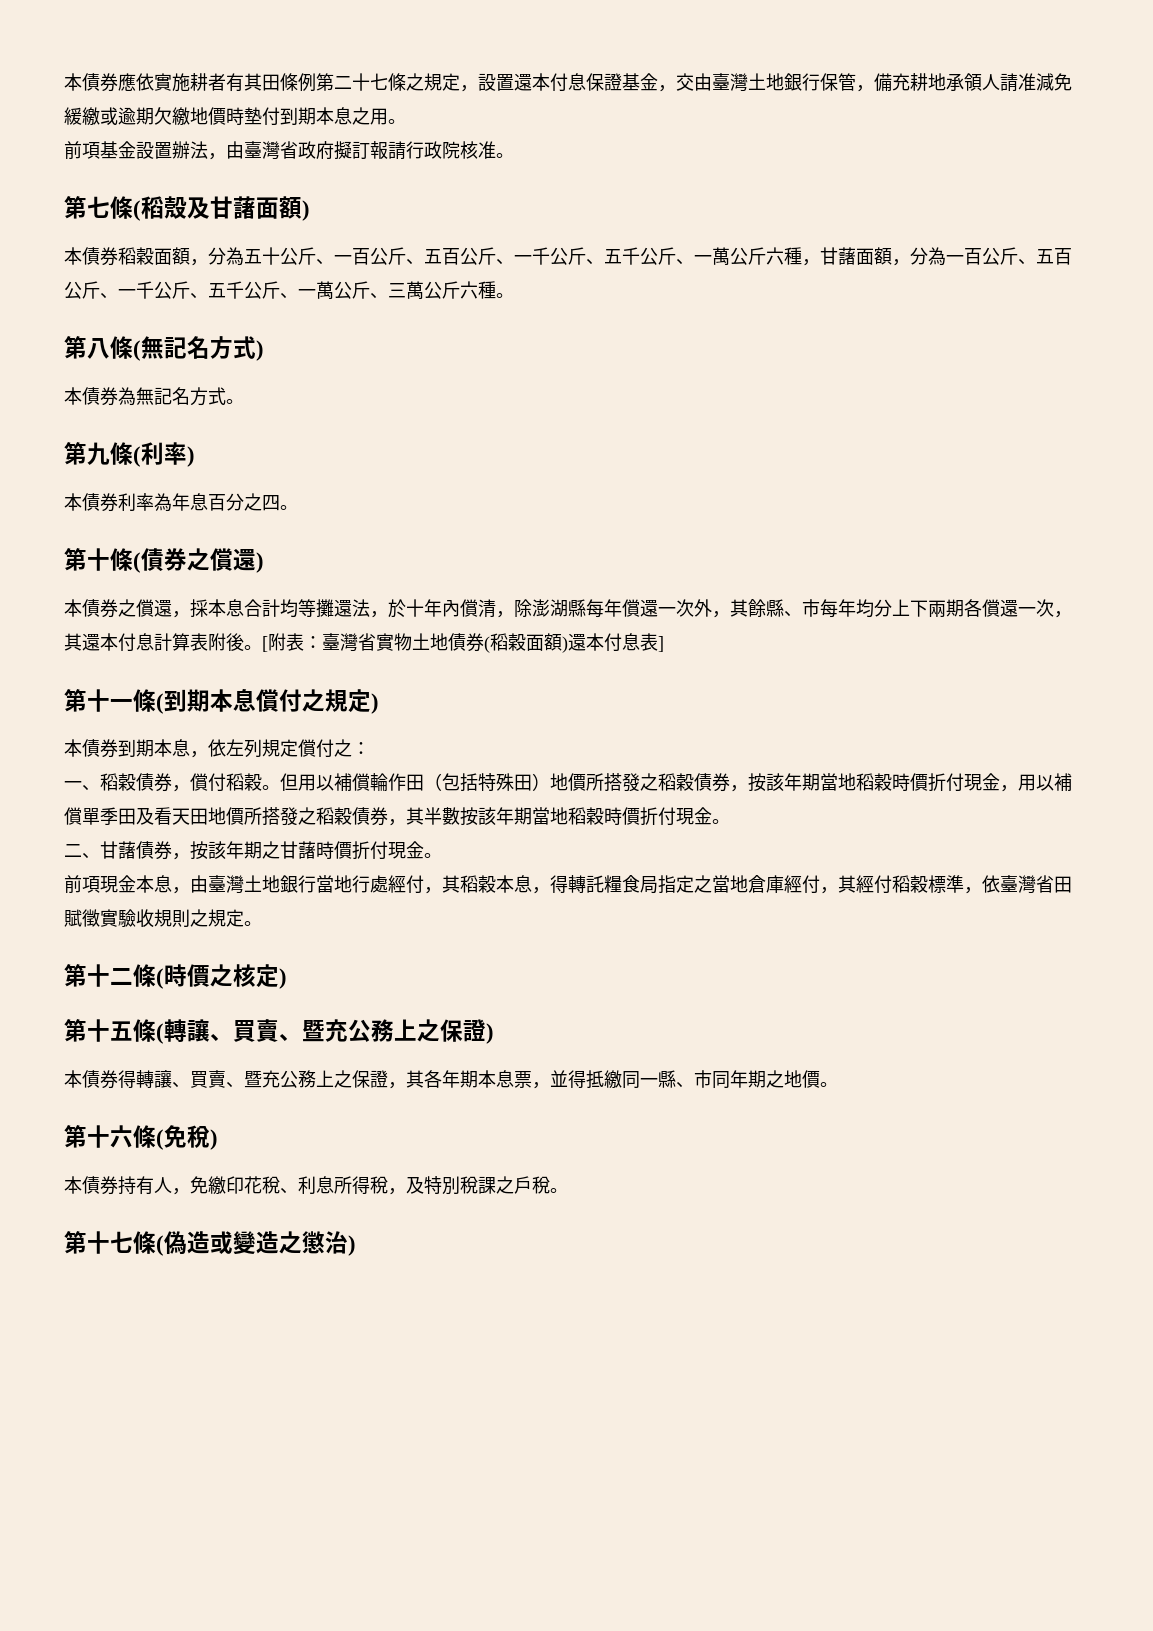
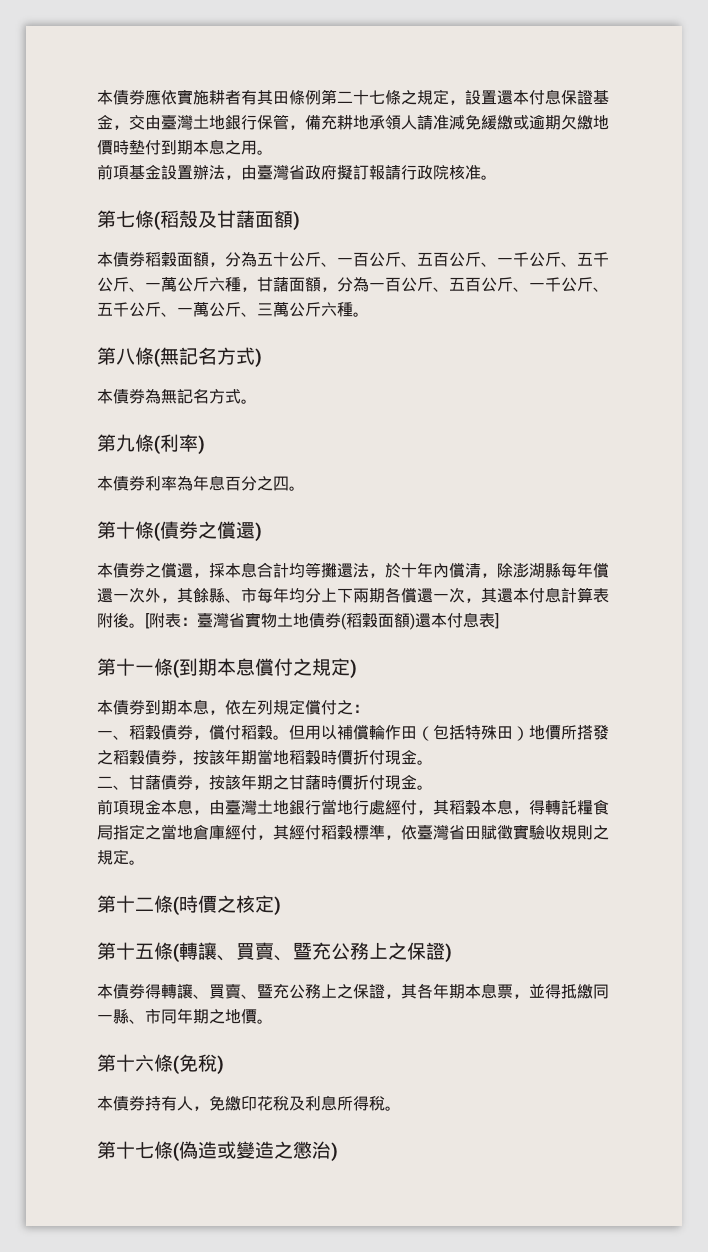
[1000,773,1072,792] [64,807,712,826] ，用以補償單季田及看天田地價所搭發之稻穀債券，其半數按該年期當地稻穀時價折付現金 -> (417, 757) none
[280,1188,298,1194] 、 -> [289,1096,305,1111] 及
[388,1176,550,1195] ，及特別稅課之戶稅 -> (385, 1103) none

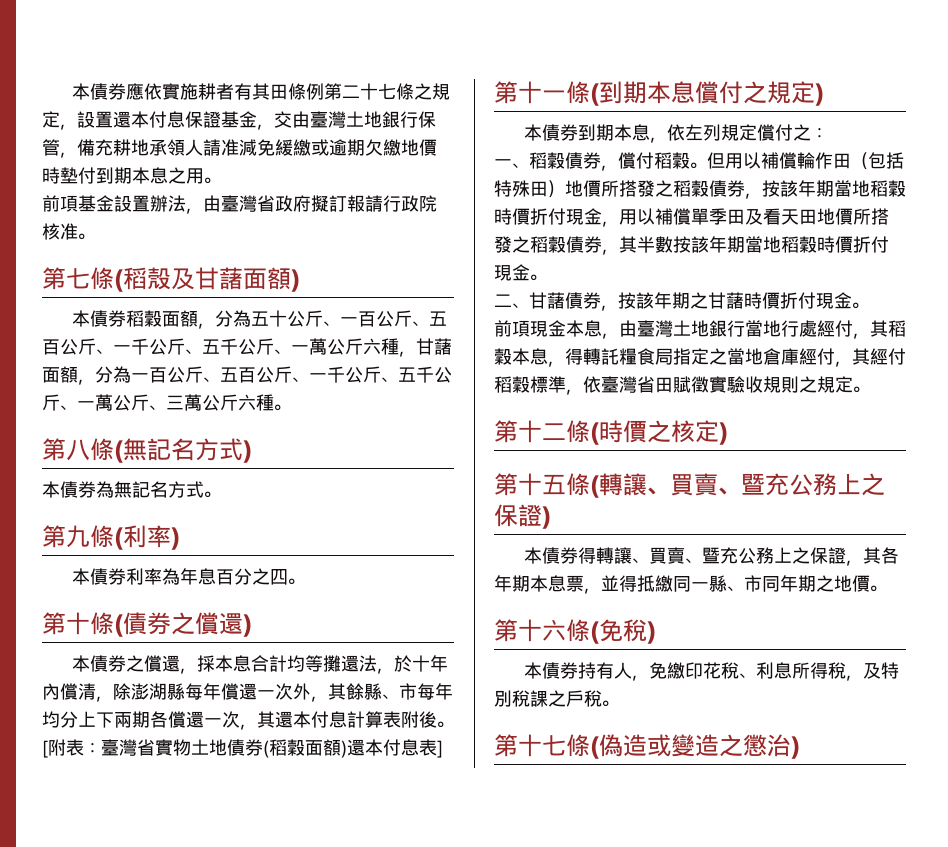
(417, 757) none -> [602,208,889,227] [494,236,889,255] [494,264,530,281] ，用以補償單季田及看天田地價所搭發之稻穀債券，其半數按該年期當地稻穀時價折付現金
[289,1096,305,1111] 及 -> [739,673,757,678] 、
(385, 1103) none -> [846,662,900,681] [494,690,602,707] ，及特別稅課之戶稅

